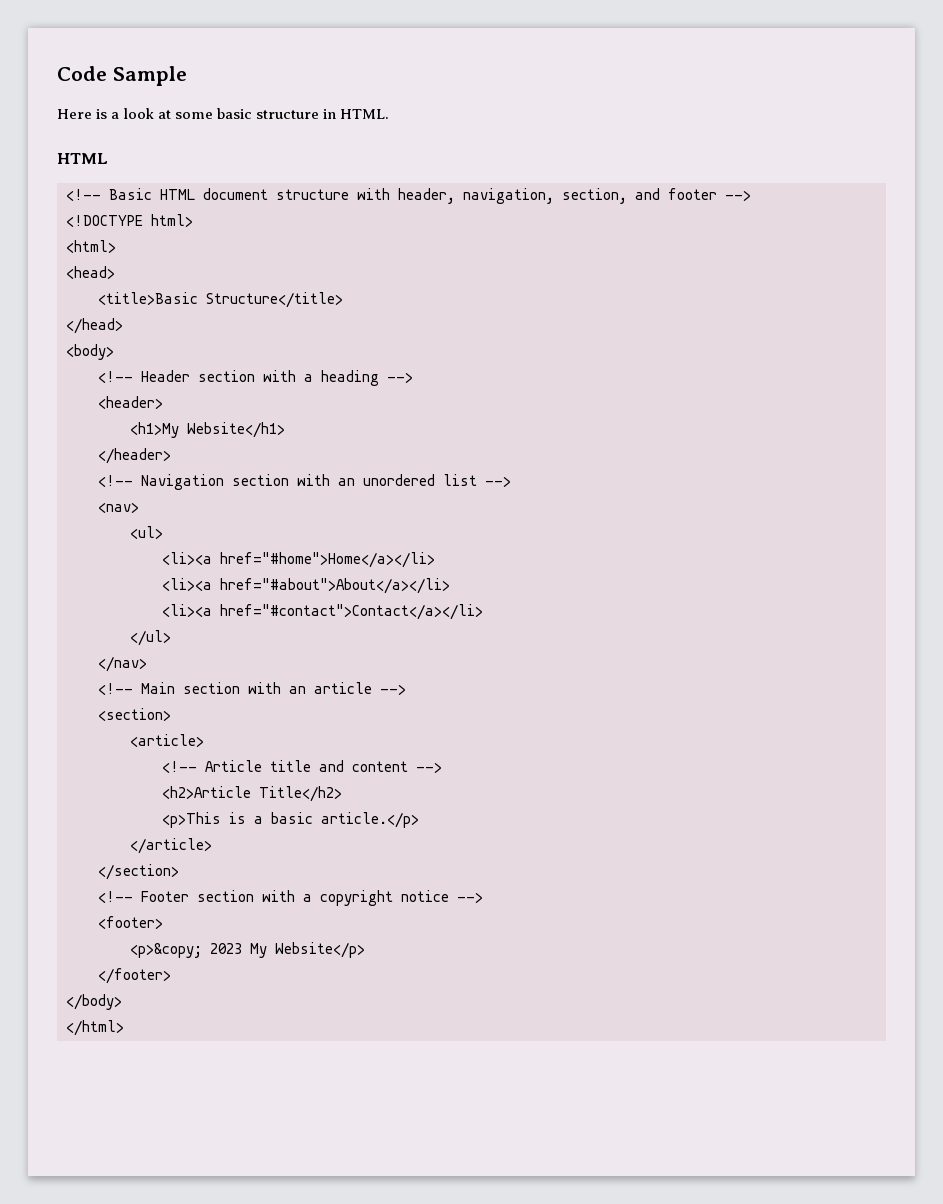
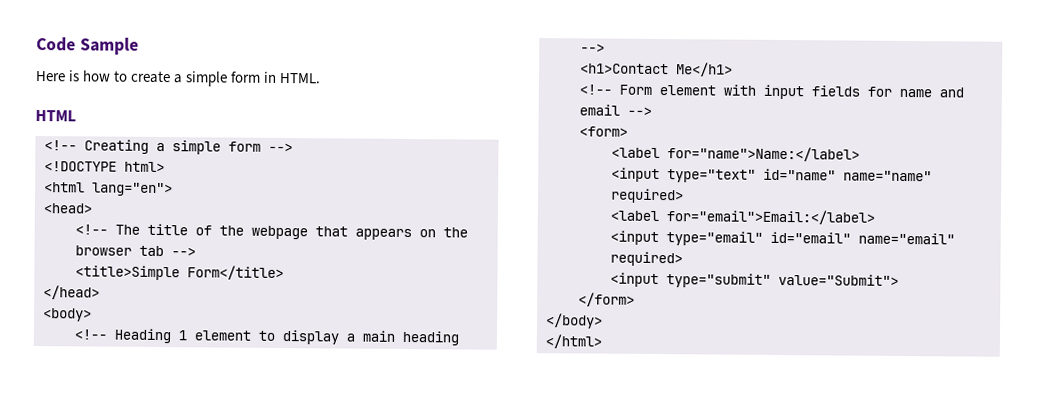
[111,108,390,119] [57,153,108,164] [66,188,717,204] a look at some basic structure in HTML. // HTML // <!-- Basic HTML document structure with header, navigation, section, and footer -> [82,70,322,87] [35,110,76,122] [44,139,261,155] how to create a simple form in HTML. // HTML // <!-- Creating a simple form
[66,240,116,253] <html> -> [44,182,173,197] <html lang="en">
[98,292,343,308] [66,318,123,334] [66,344,114,360] [98,370,413,386] [98,396,163,409] [130,422,285,438] [98,448,171,464] [98,474,511,490] [98,502,139,513] [130,526,163,539] [162,552,435,568] [162,578,450,594] [162,604,483,620] [130,630,171,646] [98,656,147,672] [98,682,406,695] [98,708,171,721] [130,734,204,747] [162,760,442,773] [162,786,342,802] [162,812,419,828] [130,838,212,854] [98,864,179,880] [98,890,483,906] [98,916,163,929] [130,942,365,958] [98,968,171,984] <title>Basic Structure</title> // </head> // <body> // <!-- Header section with a heading --> // <header> // <h1>My Website</h1> // </header> // <!-- Navigation section with an unordered list --> // <nav> // <ul> // <li><a href="#home">Home</a></li> // <li><a href="#about">About</a></li> // <li><a href="#contact">Contact</a></li> // </ul> // </nav> // <!-- Main section with an article --> // <section> // <article> // <!-- Article title and content --> // <h2>Article Title</h2> // <p>This is a basic article.</p> // </article> // </section> // <!-- Footer section with a copyright notice --> // <footer> // <p>&copy; 2023 My Website</p> // </footer> -> [75,223,468,241] [75,245,196,257] [75,265,284,281] [43,285,100,300] [43,308,92,322] [74,328,459,346] [580,43,605,53] [580,62,733,77] [579,84,964,100] [579,104,652,116] [579,126,628,137] [611,146,860,162] [611,167,932,183] [610,188,684,204] [610,209,875,225] [610,230,955,246] [610,251,683,267] [610,272,899,288] [578,292,635,307] <!-- The title of the webpage that appears on the browser tab --> // <title>Simple Form</title> // </head> // <body> // <!-- Heading 1 element to display a main heading --> // <h1>Contact Me</h1> // <!-- Form element with input fields for name and email --> // <form> // <label for="name">Name:</label> // <input type="text" id="name" name="name" required> // <label for="email">Email:</label> // <input type="email" id="email" name="email" required> // <input type="submit" value="Submit"> // </form>

